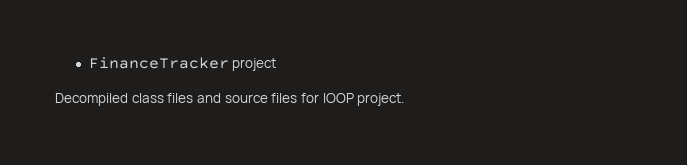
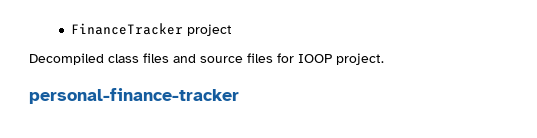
(405, 99) none -> [29,88,239,104] // personal-finance-tracker

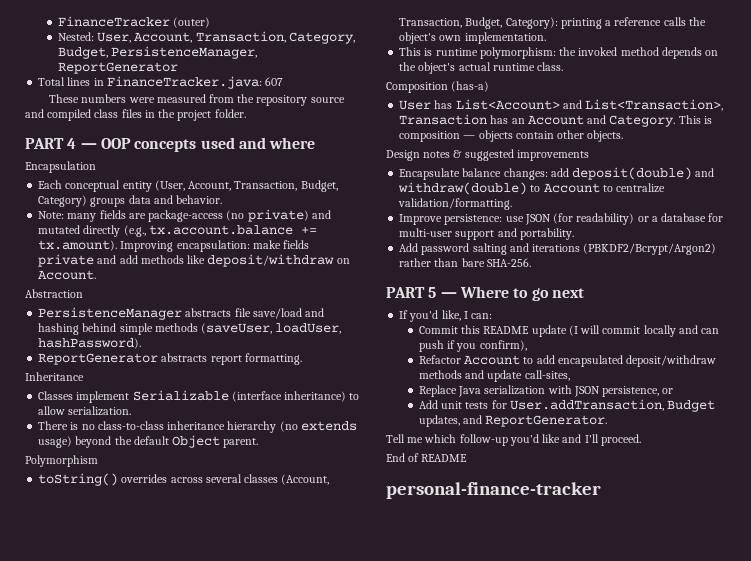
[187,24,233,36] [29,53,384,65] project // Decompiled class files and source files for IOOP project. -> [173,17,211,28] [57,31,355,44] [57,46,258,59] [57,62,178,74] [38,76,284,89] [49,94,345,106] [25,109,246,121] [25,137,316,152] [25,161,96,173] [38,180,338,192] [38,195,223,207] [38,209,331,222] [38,225,317,237] [38,240,310,252] [38,254,350,267] [38,270,97,280] [25,289,83,298] [38,307,325,320] [38,323,342,335] [38,338,142,349] [38,353,302,365] [25,372,84,381] [38,390,360,403] [38,406,132,416] [38,421,357,433] [38,435,259,448] [25,455,98,467] [38,473,330,486] [399,17,706,29] [399,32,546,44] [399,47,719,59] [399,62,564,74] [386,81,490,93] [399,99,724,111] [399,114,712,127] [399,130,624,142] [386,149,589,161] [399,167,715,180] [398,182,666,195] [398,198,513,210] [399,213,724,225] [399,228,574,240] [399,243,717,255] [399,258,531,267] [386,286,584,301] [399,310,493,322] [418,325,720,337] [418,340,527,352] [418,355,717,367] [418,370,570,382] [418,385,674,397] [418,399,716,412] [418,415,608,427] [386,434,641,446] [386,453,468,462] (outer) // Nested: User, Account, Transaction, Category, Budget, PersistenceManager, ReportGenerator // Total lines in FinanceTracker.java: 607 // These numbers were measured from the repository source and compiled class files in the project folder. // PART 4 — OOP concepts used and where // Encapsulation // Each conceptual entity (User, Account, Transaction, Budget, Category) groups data and behavior. // Note: many fields are package-access (no private) and mutated directly (e.g., tx.account.balance += tx.amount). Improving encapsulation: make fields private and add methods like deposit/withdraw on Account. // Abstraction // PersistenceManager abstracts file save/load and hashing behind simple methods (saveUser, loadUser, hashPassword). // ReportGenerator abstracts report formatting. // Inheritance // Classes implement Serializable (interface inheritance) to allow serialization. // There is no class-to-class inheritance hierarchy (no extends usage) beyond the default Object parent. // Polymorphism // toString() overrides across several classes (Account, Transaction, Budget, Category): printing a reference calls the object's own implementation. // This is runtime polymorphism: the invoked method depends on the object's actual runtime class. // Composition (has-a) // User has List<Account> and List<Transaction>, Transaction has an Account and Category. This is composition — objects contain other objects. // Design notes & suggested improvements // Encapsulate balance changes: add deposit(double) and withdraw(double) to Account to centralize validation/formatting. // Improve persistence: use JSON (for readability) or a database for multi-user support and portability. // Add password salting and iterations (PBKDF2/Bcrypt/Argon2) rather than bare SHA-256. // PART 5 — Where to go next // If you'd like, I can: // Commit this README update (I will commit locally and can push if you confirm), // Refactor Account to add encapsulated deposit/withdraw methods and update call-sites, // Replace Java serialization with JSON persistence, or // Add unit tests for User.addTransaction, Budget updates, and ReportGenerator. // Tell me which follow-up you'd like and I'll proceed. // End of README

